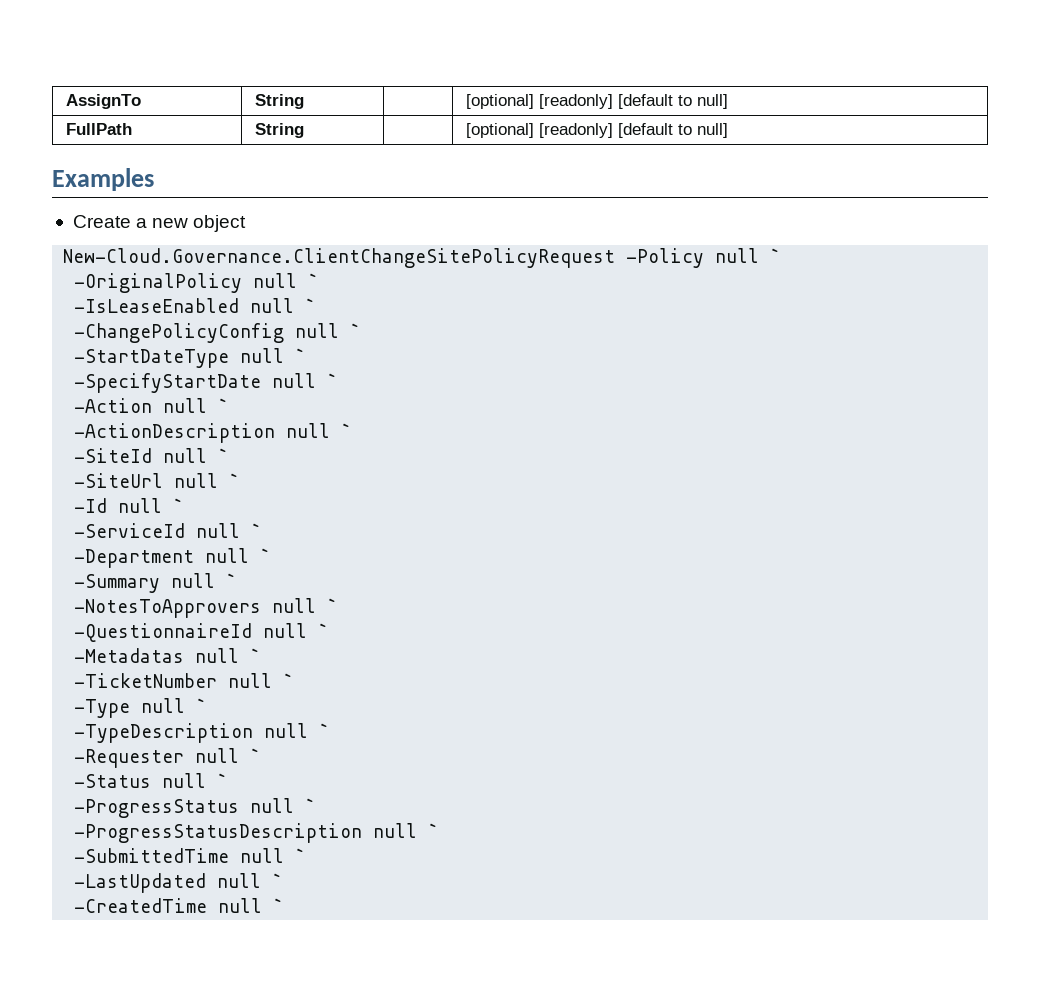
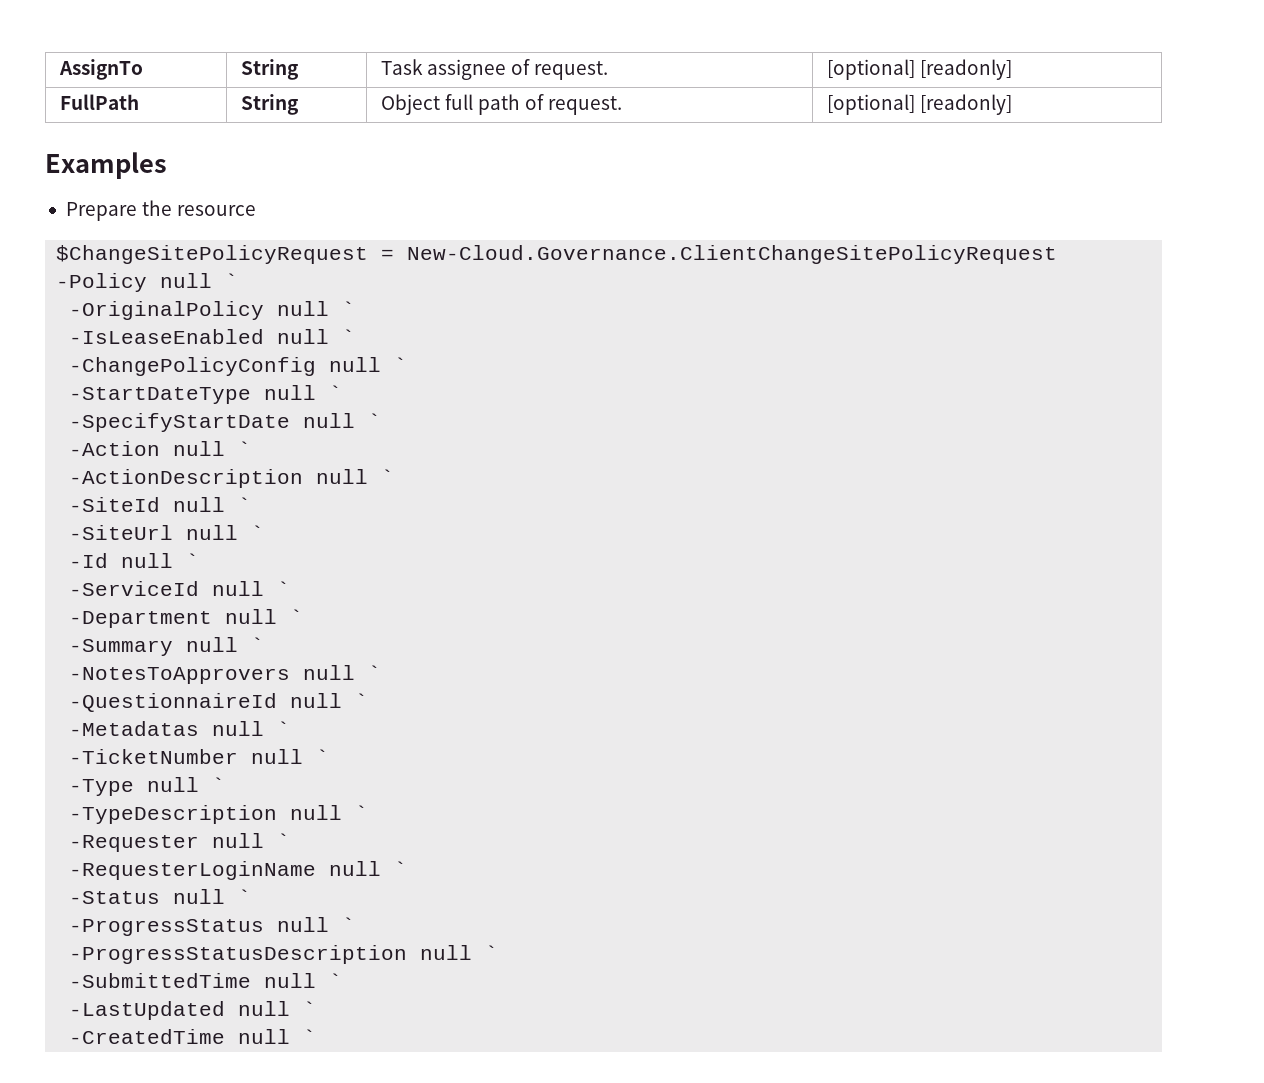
[466,94,729,109] | [optional] [readonly] [default to null] -> [380,59,608,80] [826,59,1012,80] Task assignee of request. | [optional] [readonly]
[466,123,729,138] [52,168,154,191] [72,215,247,232] | [optional] [readonly] [default to null] // Examples // Create a new object // -> [380,94,623,115] [826,94,1012,115] [45,152,167,179] [65,200,257,221] [56,245,395,264] Object full path of request. | [optional] [readonly] // Examples // Prepare the resource // $ChangeSitePolicyRequest =
(262, 755) none -> [69,861,408,880] // -RequesterLoginName null `

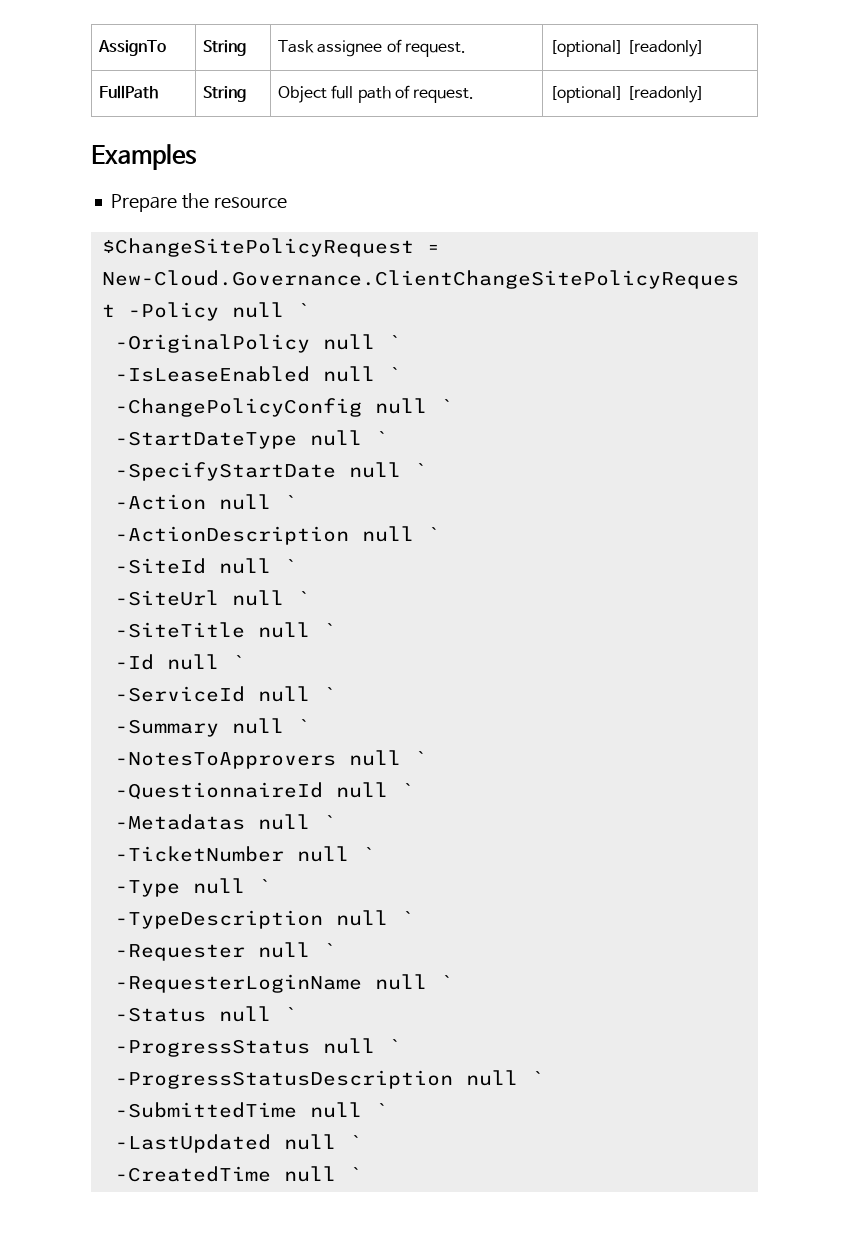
(265, 532) none -> [114,622,336,638] // -SiteTitle null `
[69,609,304,628] // -Department null ` -> (336, 694) none

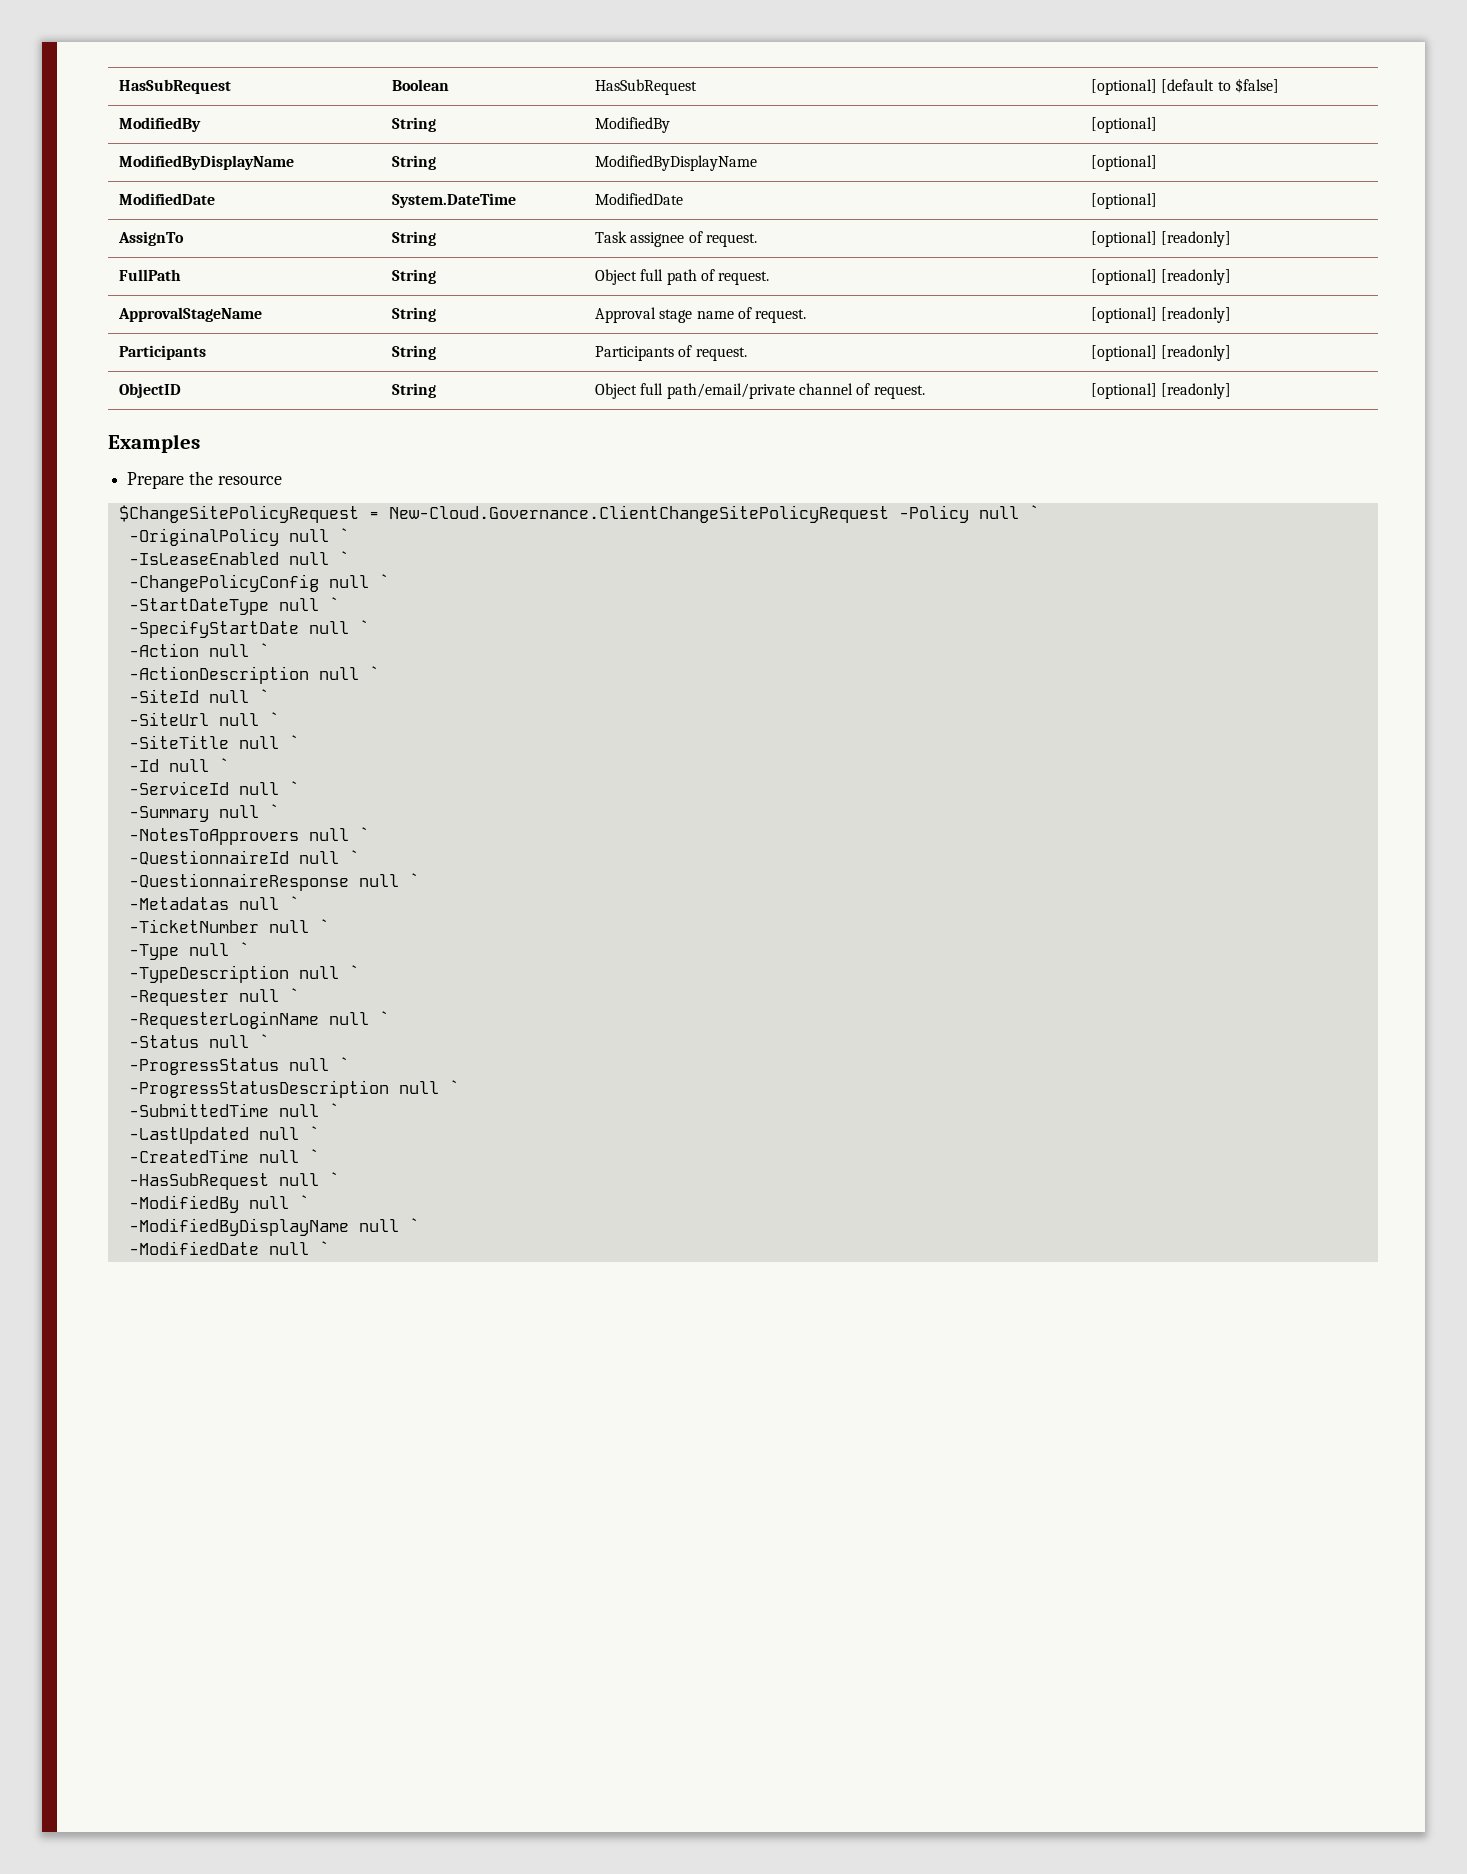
(98, 48) none -> [118,79,231,94] [391,79,449,91] [594,79,697,95] [1090,78,1279,95] [118,117,201,132] [391,117,436,132] [594,117,670,133] [1090,117,1157,133] [118,155,294,170] [391,155,436,170] [594,155,757,171] [1090,155,1157,171] [118,193,215,205] [391,193,516,208] [594,193,683,205] [1090,193,1157,209] HasSubRequest | Boolean | HasSubRequest | [optional] [default to $false] // ModifiedBy | String | ModifiedBy | [optional] // ModifiedByDisplayName | String | ModifiedByDisplayName | [optional] // ModifiedDate | System.DateTime | ModifiedDate | [optional] //
(705, 94) none -> [117,307,262,322] [391,307,436,322] [594,307,807,323] [1090,307,1232,323] [118,345,206,360] [391,345,436,360] [594,345,747,361] [1090,345,1232,361] [118,383,181,398] [391,383,436,398] [594,383,925,399] [1090,383,1232,399] // ApprovalStageName | String | Approval stage name of request. | [optional] [readonly] // Participants | String | Participants of request. | [optional] [readonly] // ObjectID | String | Object full path/email/private channel of request. | [optional] [readonly]
(414, 790) none -> [128,873,419,891] // -QuestionnaireResponse null `
(362, 1174) none -> [128,1172,339,1190] [128,1195,309,1213] [128,1218,419,1236] [128,1241,329,1255] // -HasSubRequest null ` // -ModifiedBy null ` // -ModifiedByDisplayName null ` // -ModifiedDate null `

